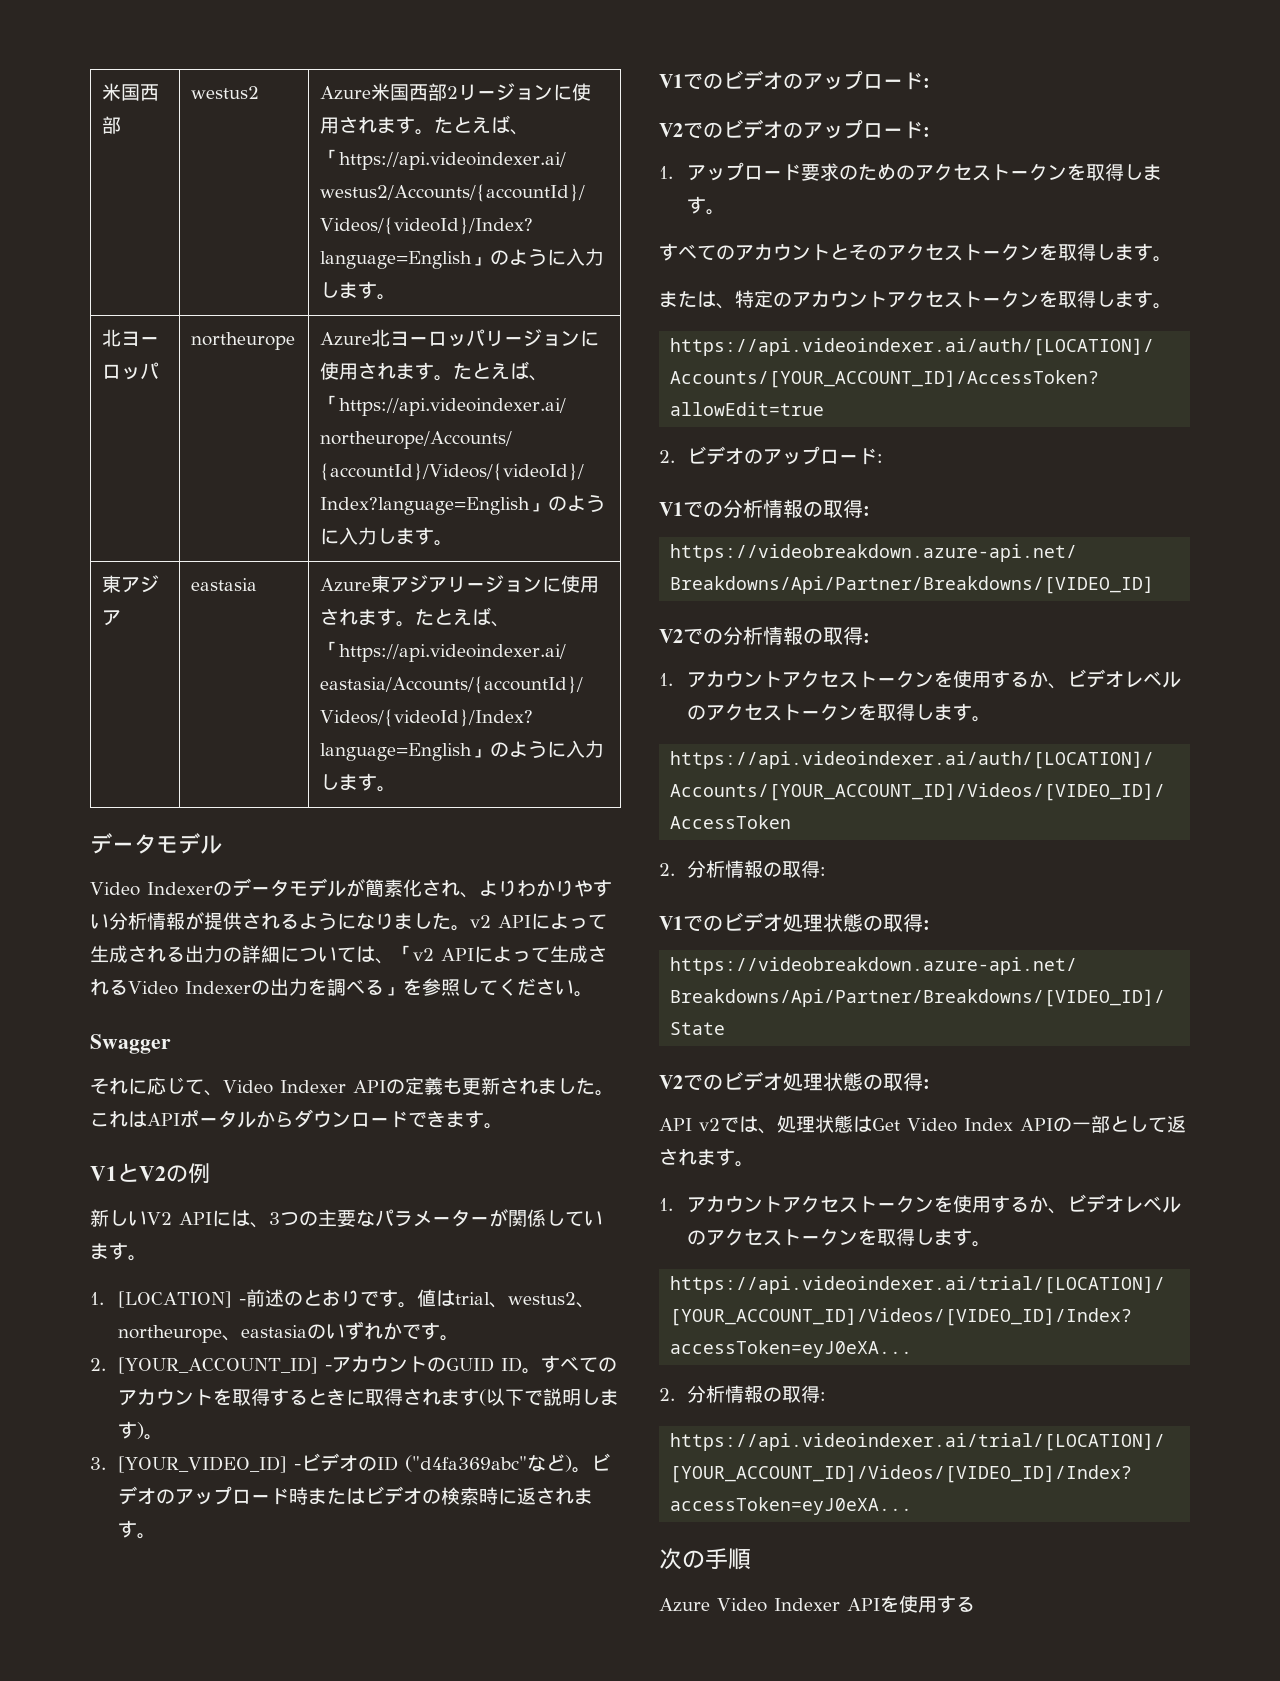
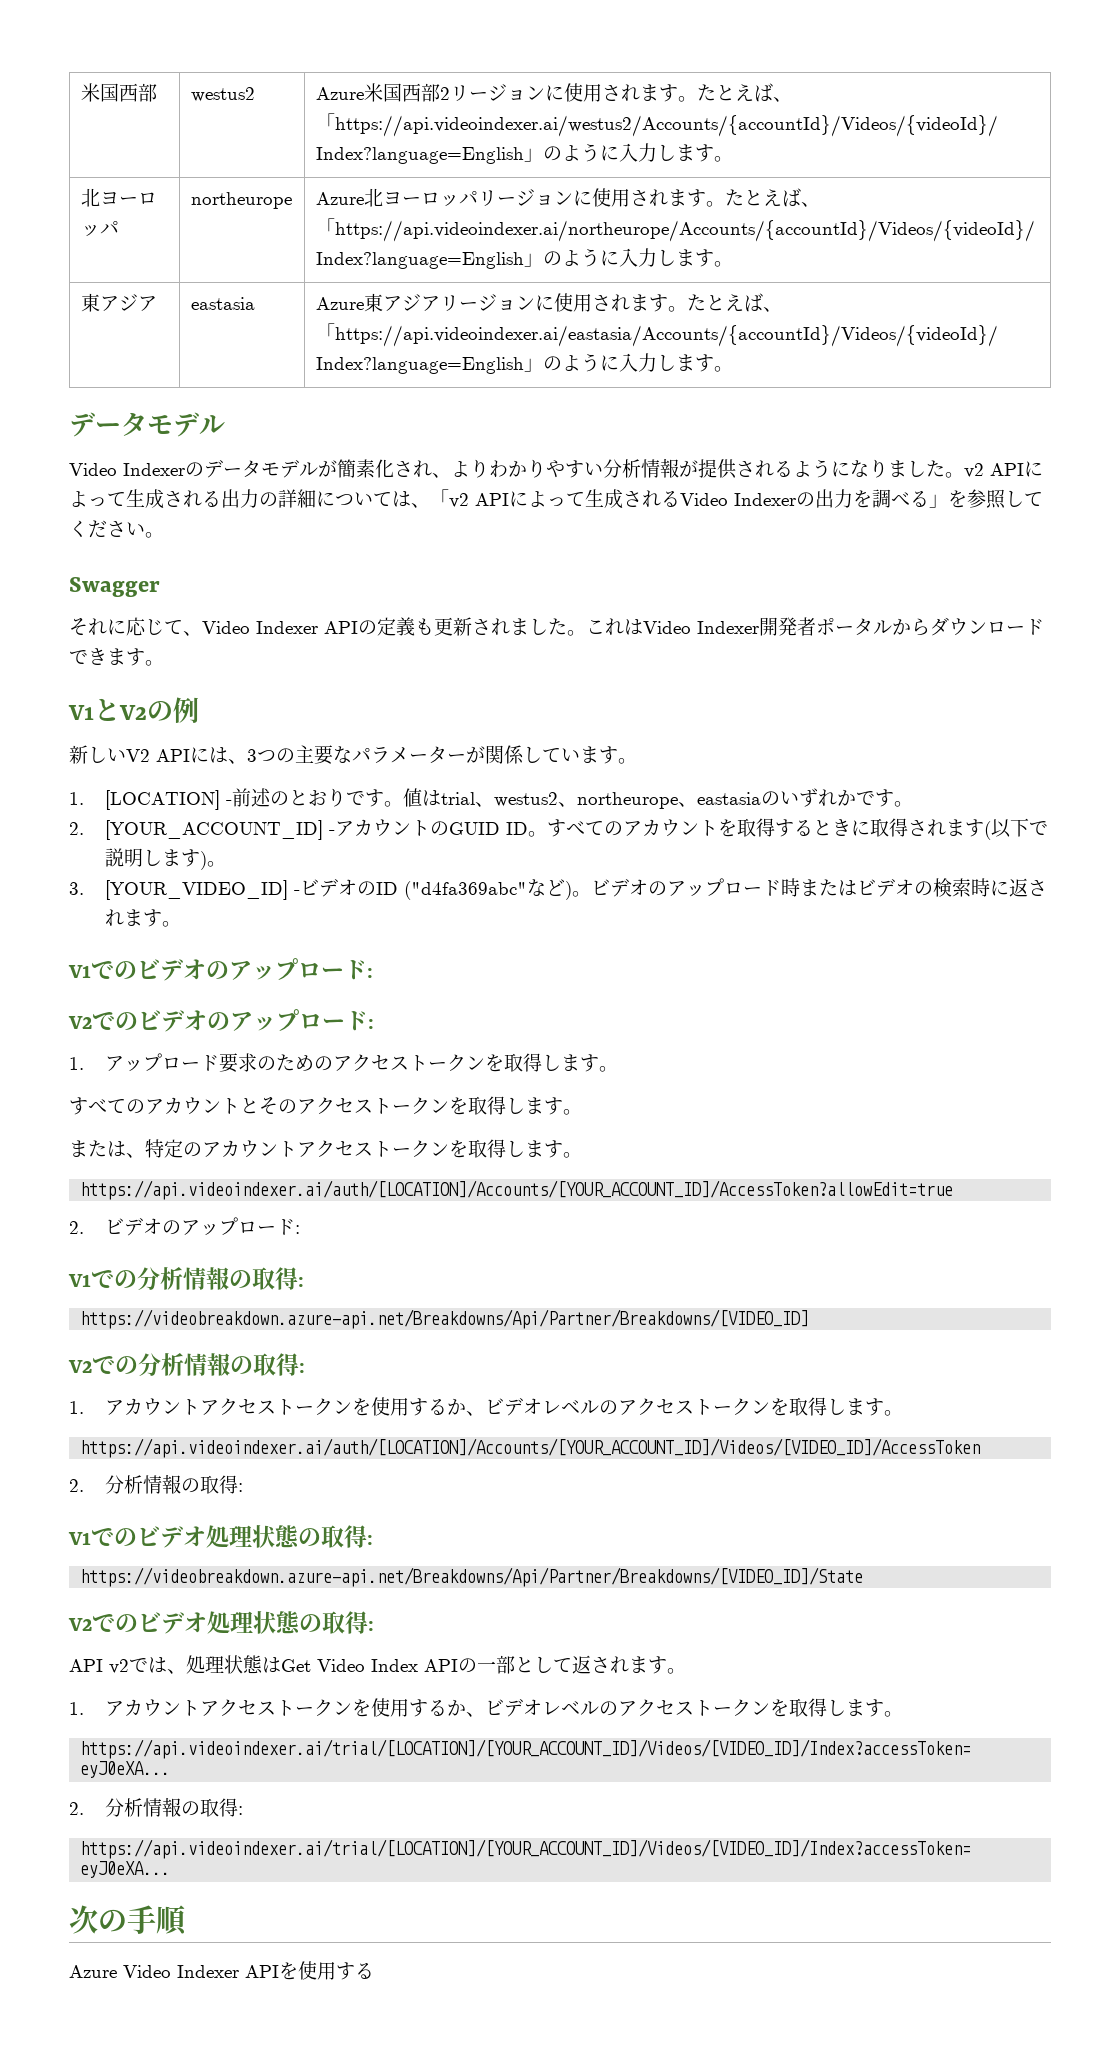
[147,1113,180,1126] API -> [643,617,816,636] Video Indexer開発者

